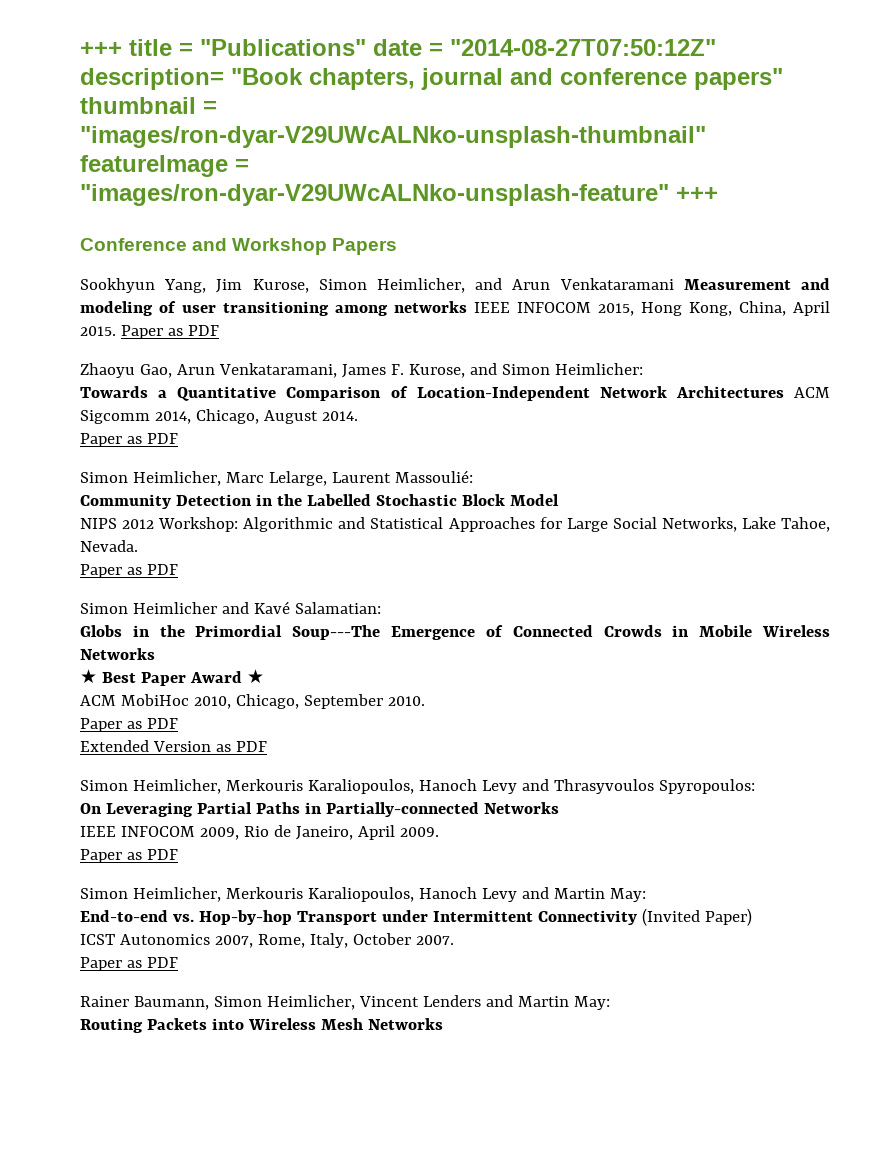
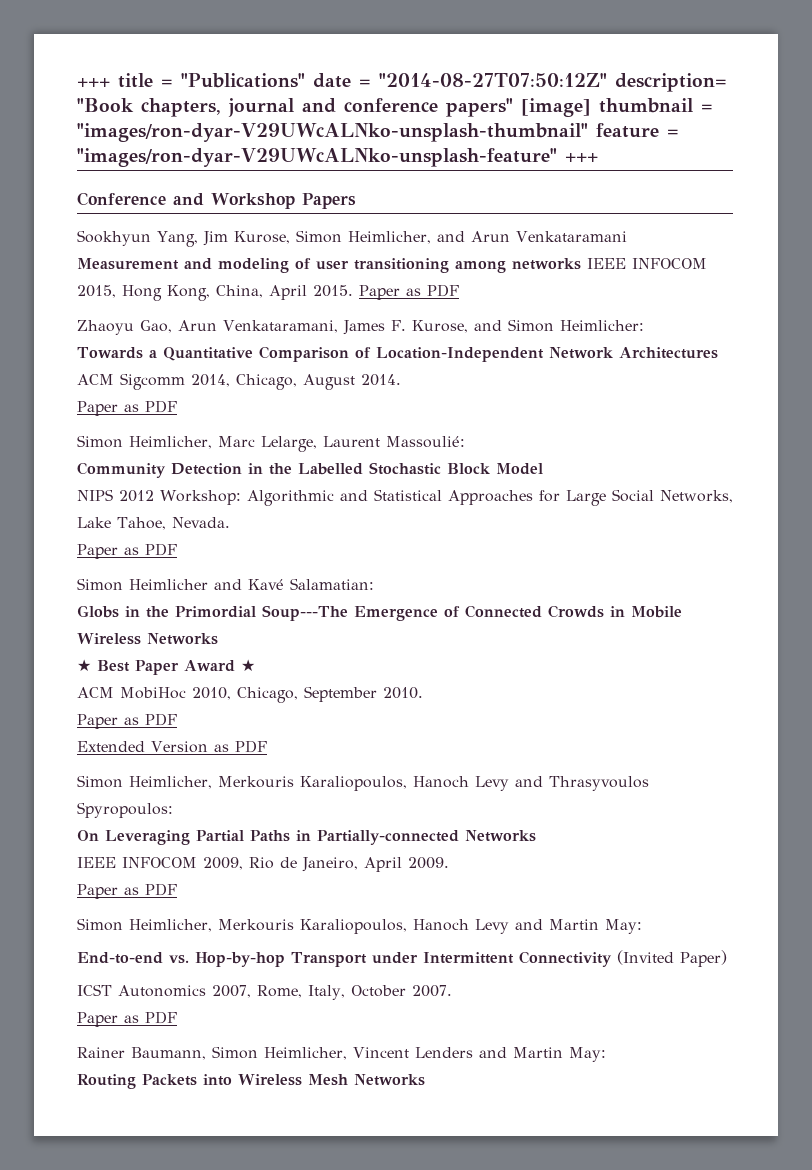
(783, 79) none -> [521,98,591,117] [image]
[80,155,228,177] featureImage -> [596,123,659,138] feature

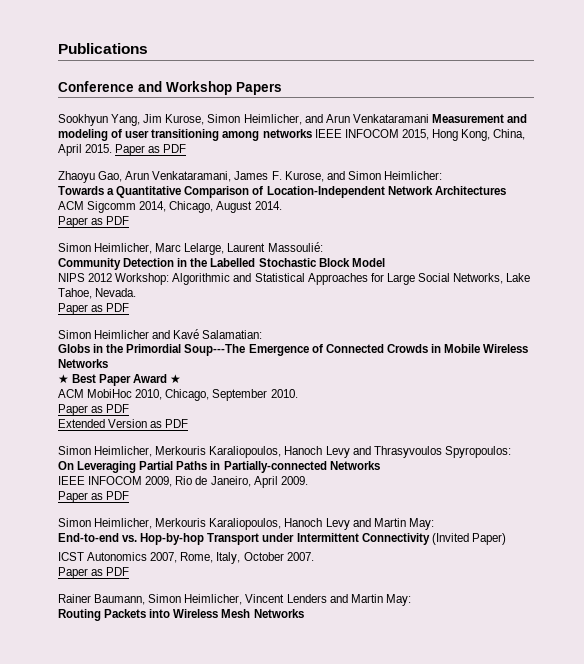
[77,73,727,92] [77,98,713,117] [77,123,679,142] [77,148,598,167] +++ title = "Publications" date = "2014-08-27T07:50:12Z" description= "Book chapters, journal and conference papers" [image] thumbnail = "images/ron-dyar-V29UWcALNko-unsplash-thumbnail" feature = "images/ron-dyar-V29UWcALNko-unsplash-feature" +++ -> [58,43,148,54] Publications

